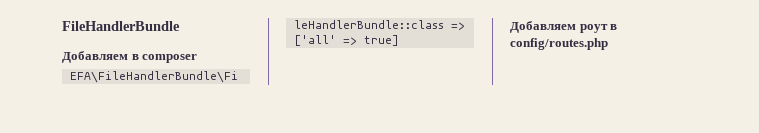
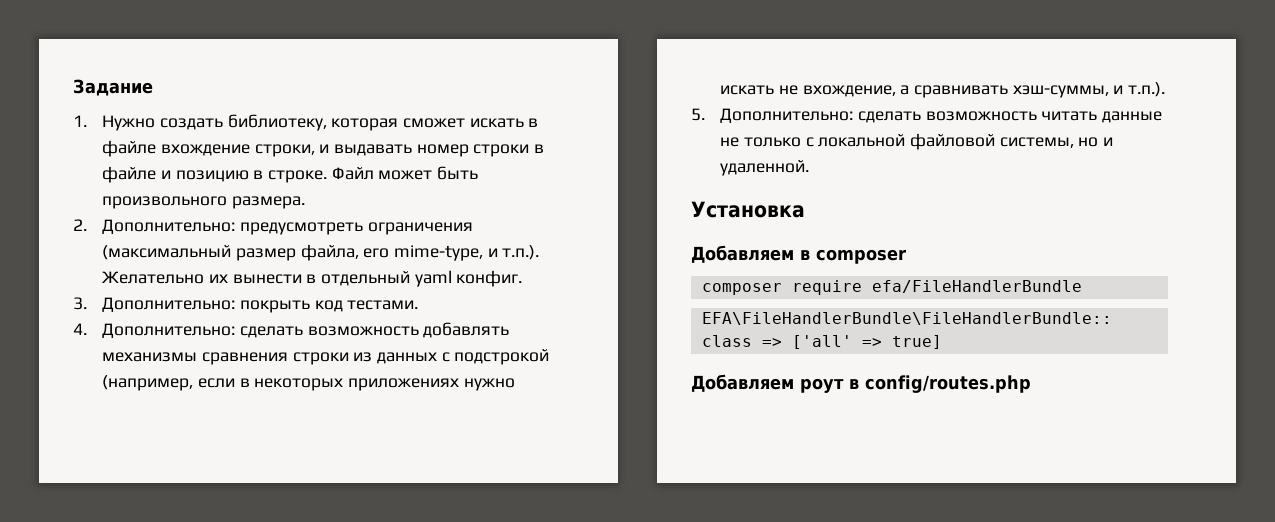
[62,21,180,31] FileHandlerBundle -> [73,79,153,96] [73,114,539,131] [102,140,545,157] [102,166,479,183] [102,196,305,209] [73,219,473,235] [102,244,540,261] [101,270,523,287] [73,297,419,313] [73,322,510,338] [102,349,550,365] [102,375,515,391] [720,82,1166,98] [691,108,1162,123] [720,133,1114,150] [720,160,810,176] [691,201,805,218] Задание // 1. Нужно создать библиотеку, которая сможет искать в файле вхождение строки, и выдавать номер строки в файле и позицию в строке. Файл может быть произвольного размера. // 2. Дополнительно: предусмотреть ограничения (максимальный размер файла, его mime-type, и т.п.). Желательно их вынести в отдельный yaml конфиг. // 3. Дополнительно: покрыть код тестами. // 4. Дополнительно: сделать возможность добавлять механизмы сравнения строки из данных с подстрокой (например, если в некоторых приложениях нужно искать не вхождение, а сравнивать хэш-суммы, и т.п.). // 5. Дополнительно: сделать возможность читать данные не только с локальной файловой системы, но и удаленной. // Установка
(198, 58) none -> [701,280,1082,295] // composer require efa/FileHandlerBundle

